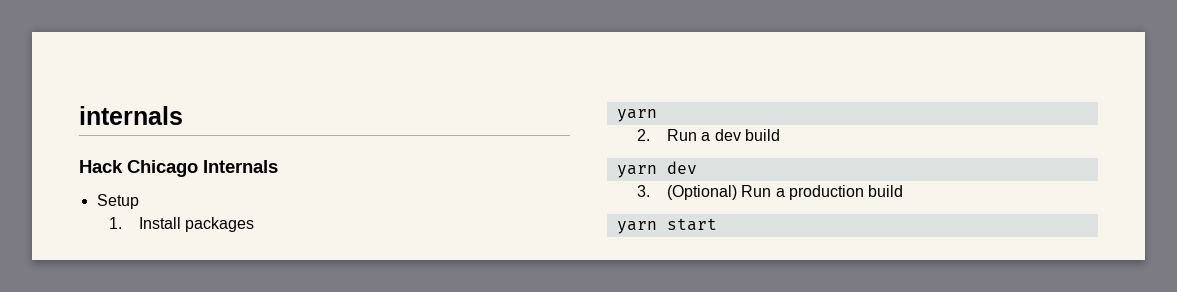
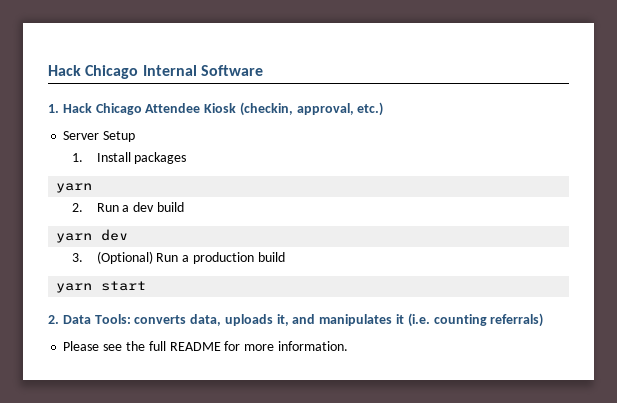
[79,106,183,125] [79,160,278,177] internals // Hack Chicago Internals // -> [48,65,263,79] [48,102,384,116] [63,131,100,140] Hack Chicago Internal Software // 1. Hack Chicago Attendee Kiosk (checkin, approval, etc.) // Server
(717, 224) none -> [48,313,544,327] [63,341,348,351] // 2. Data Tools: converts data, uploads it, and manipulates it (i.e. counting referrals) // Please see the full README for more information.

